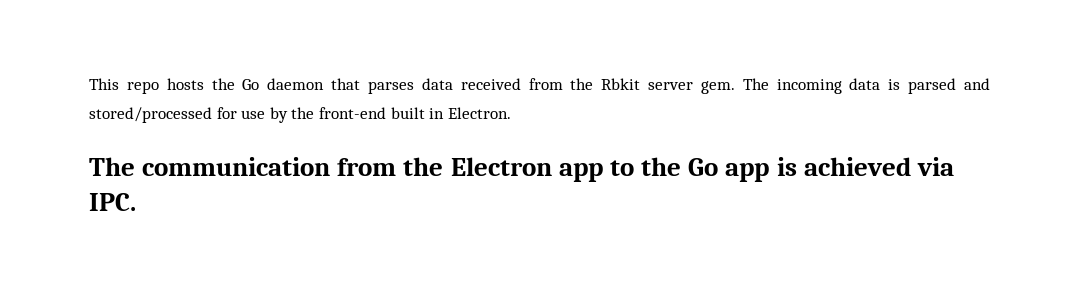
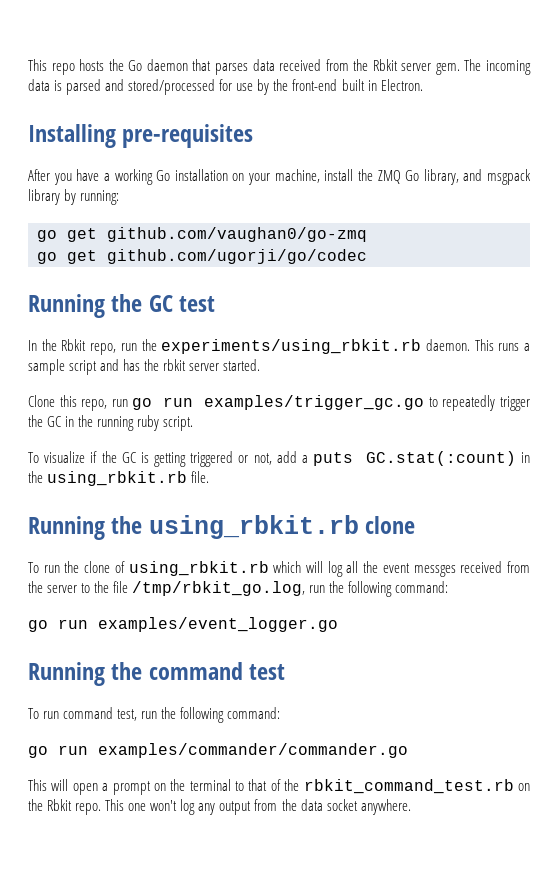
[89,157,954,182] [89,193,136,211] The communication from the Electron app to the Go app is achieved via IPC. -> [28,124,254,148] [28,169,531,185] [28,189,120,205] [37,227,367,242] [37,249,367,264] [28,294,216,318] [28,339,530,355] [28,359,261,375] [28,395,530,411] [28,415,194,431] [28,451,530,467] [28,471,210,486] [28,515,416,540] [28,561,530,577] [28,581,449,597] [28,617,338,632] [28,662,286,686] [28,707,281,723] [28,743,408,758] [28,779,530,795] [28,799,411,815] Installing pre-requisites // After you have a working Go installation on your machine, install the ZMQ Go library, and msgpack library by running: // go get github.com/vaughan0/go-zmq // go get github.com/ugorji/go/codec // Running the GC test // In the Rbkit repo, run the experiments/using_rbkit.rb daemon. This runs a sample script and has the rbkit server started. // Clone this repo, run go run examples/trigger_gc.go to repeatedly trigger the GC in the running ruby script. // To visualize if the GC is getting triggered or not, add a puts GC.stat(:count) in the using_rbkit.rb file. // Running the using_rbkit.rb clone // To run the clone of using_rbkit.rb which will log all the event messges received from the server to the file /tmp/rbkit_go.log, run the following command: // go run examples/event_logger.go // Running the command test // To run command test, run the following command: // go run examples/commander/commander.go // This will open a prompt on the terminal to that of the rbkit_command_test.rb on the Rbkit repo. This one won't log any output from the data socket anywhere.

